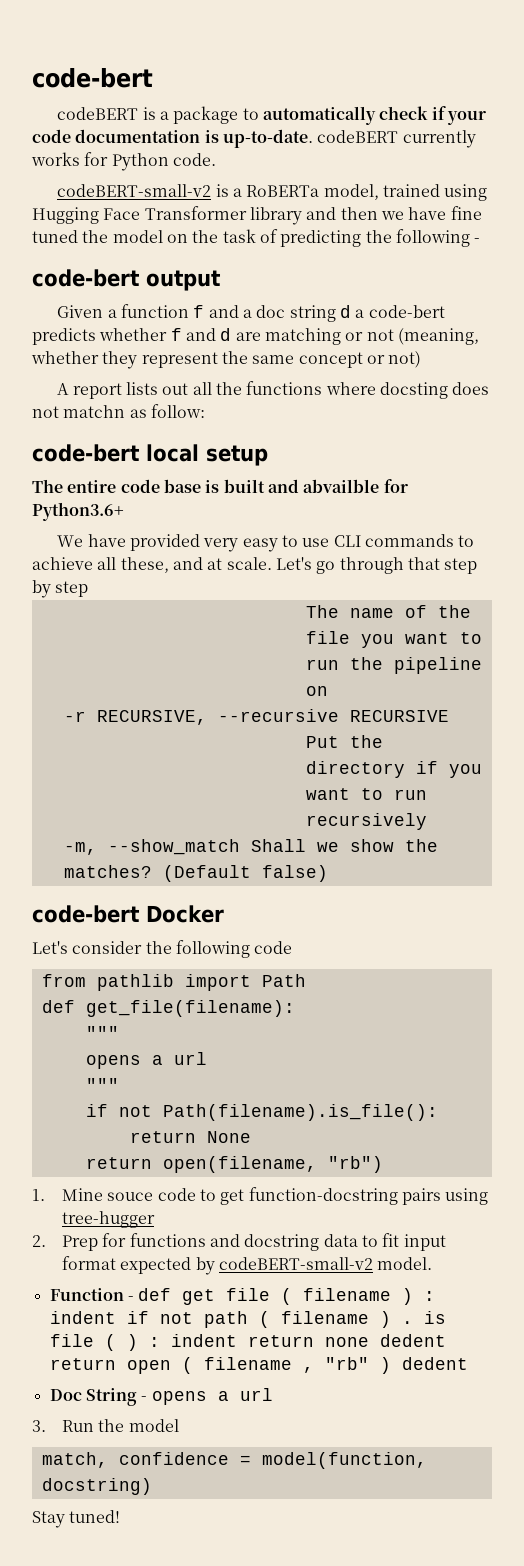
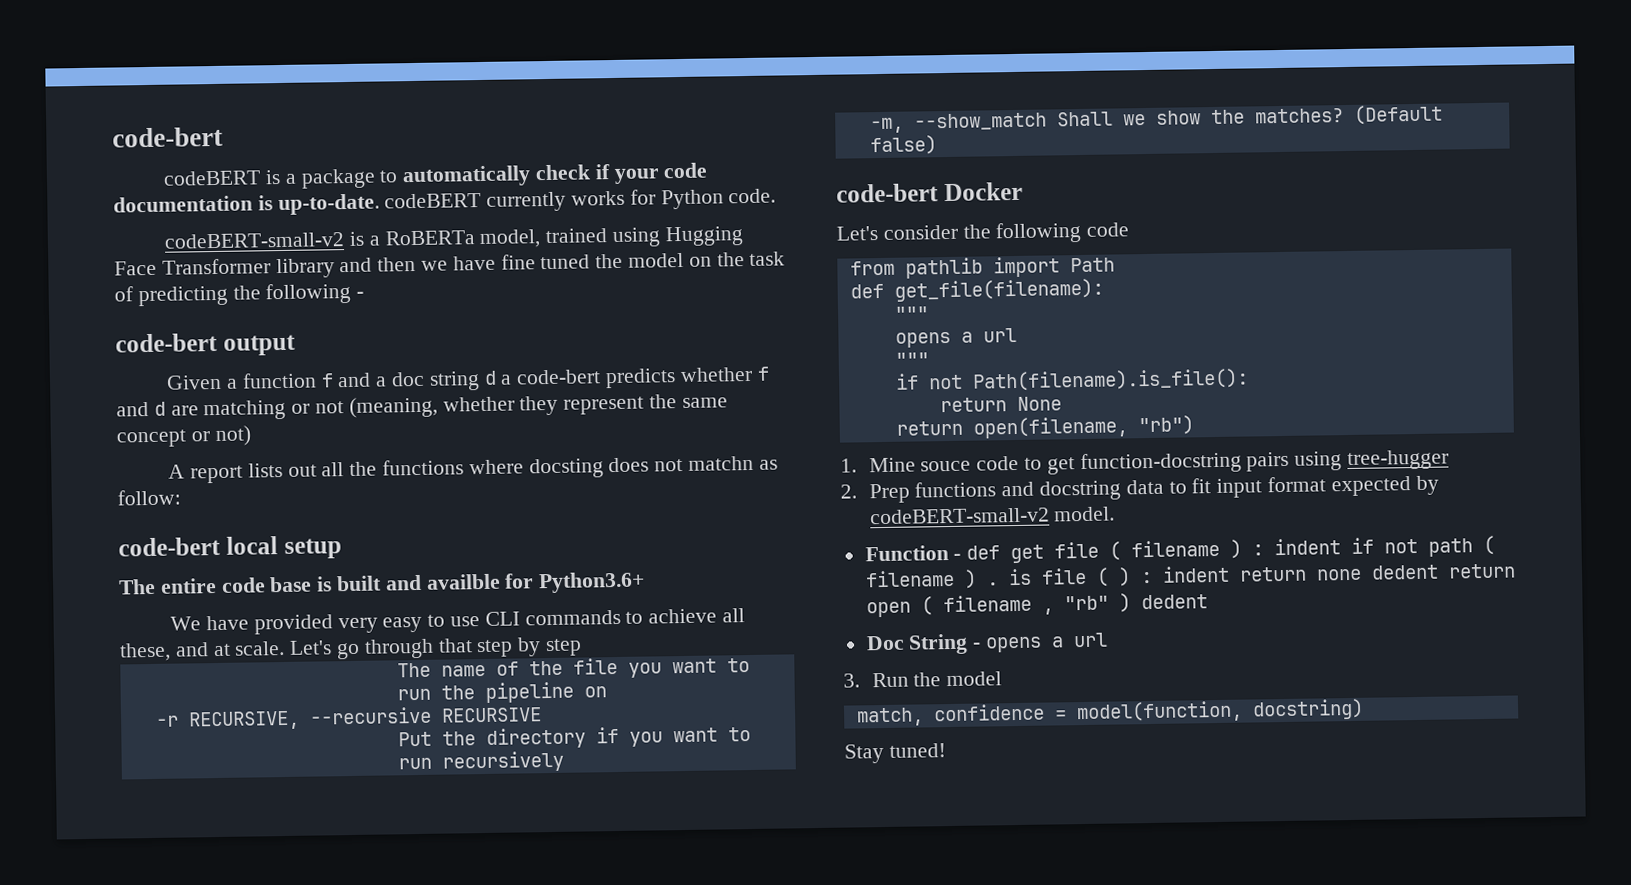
[303,479,380,493] abvailble -> [425,573,501,590] availble
[102,1233,127,1247] for -> (910, 493) none

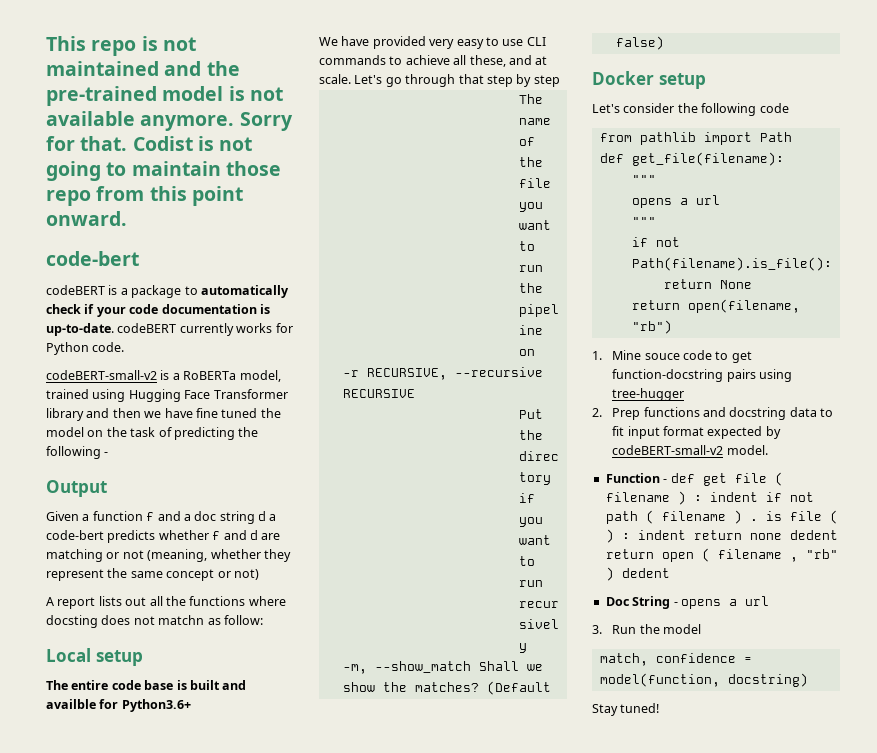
(112, 137) none -> [46,36,196,56] [46,61,240,76] [46,86,283,106] [46,111,293,131] [46,136,253,151] [46,161,281,181] [46,186,243,206] [46,211,127,226] This repo is not maintained and the pre-trained model is not available anymore. Sorry for that. Codist is not going to maintain those repo from this point onward. //
[115,332,296,356] code-bert output -> [46,480,107,497] Output
[118,536,278,557] code-bert local -> [46,648,91,662] Local
[836,183,939,203] code-bert -> (664, 43) none
(1023, 191) none -> [658,73,706,89] setup

